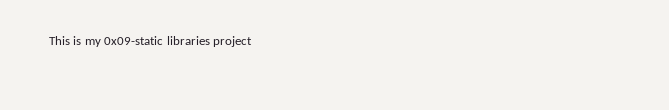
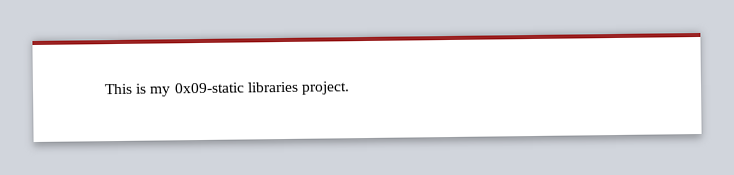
[212,36,252,47] project -> [300,81,350,95] project.

